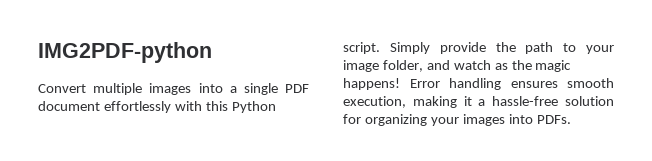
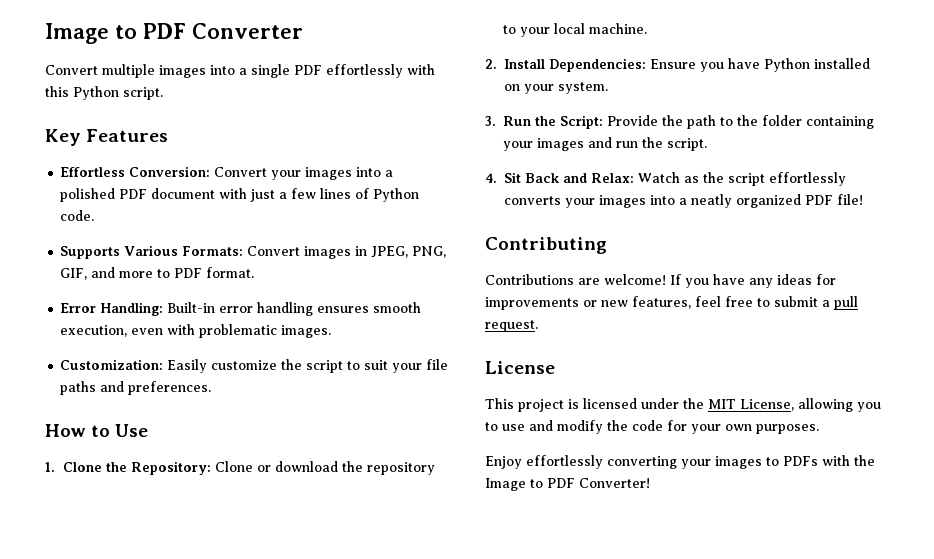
[38,42,212,63] IMG2PDF-python -> [45,23,303,44] Image to PDF Converter
[38,101,100,111] document -> (322, 70) none
[389,42,614,54] [343,60,572,72] [343,78,614,90] [343,96,614,108] [343,114,571,126] Simply provide the path to your image folder, and watch as the magic happens! Error handling ensures smooth execution, making it a hassle-free solution for organizing your images into PDFs. -> [45,129,169,146] [60,166,394,180] [60,188,420,202] [60,210,95,221] [60,245,447,259] [60,267,255,280] [60,302,422,316] [60,324,332,338] [60,359,449,373] [60,381,212,395] [45,424,149,437] [45,461,435,475] [502,23,647,37] [485,58,870,72] [504,82,608,94] [485,115,874,129] [503,137,707,151] [485,172,846,186] [504,194,863,208] [485,237,607,254] [485,274,836,288] [485,296,858,310] [485,320,538,332] [485,361,555,374] [485,398,881,412] [485,420,819,434] [485,455,875,469] [485,478,650,491] // Key Features // Effortless Conversion: Convert your images into a polished PDF document with just a few lines of Python code. // Supports Various Formats: Convert images in JPEG, PNG, GIF, and more to PDF format. // Error Handling: Built-in error handling ensures smooth execution, even with problematic images. // Customization: Easily customize the script to suit your file paths and preferences. // How to Use // 1. Clone the Repository: Clone or download the repository to your local machine. // 2. Install Dependencies: Ensure you have Python installed on your system. // 3. Run the Script: Provide the path to the folder containing your images and run the script. // 4. Sit Back and Relax: Watch as the script effortlessly converts your images into a neatly organized PDF file! // Contributing // Contributions are welcome! If you have any ideas for improvements or new features, feel free to submit a pull request. // License // This project is licensed under the MIT License, allowing you to use and modify the code for your own purposes. // Enjoy effortlessly converting your images to PDFs with the Image to PDF Converter!

